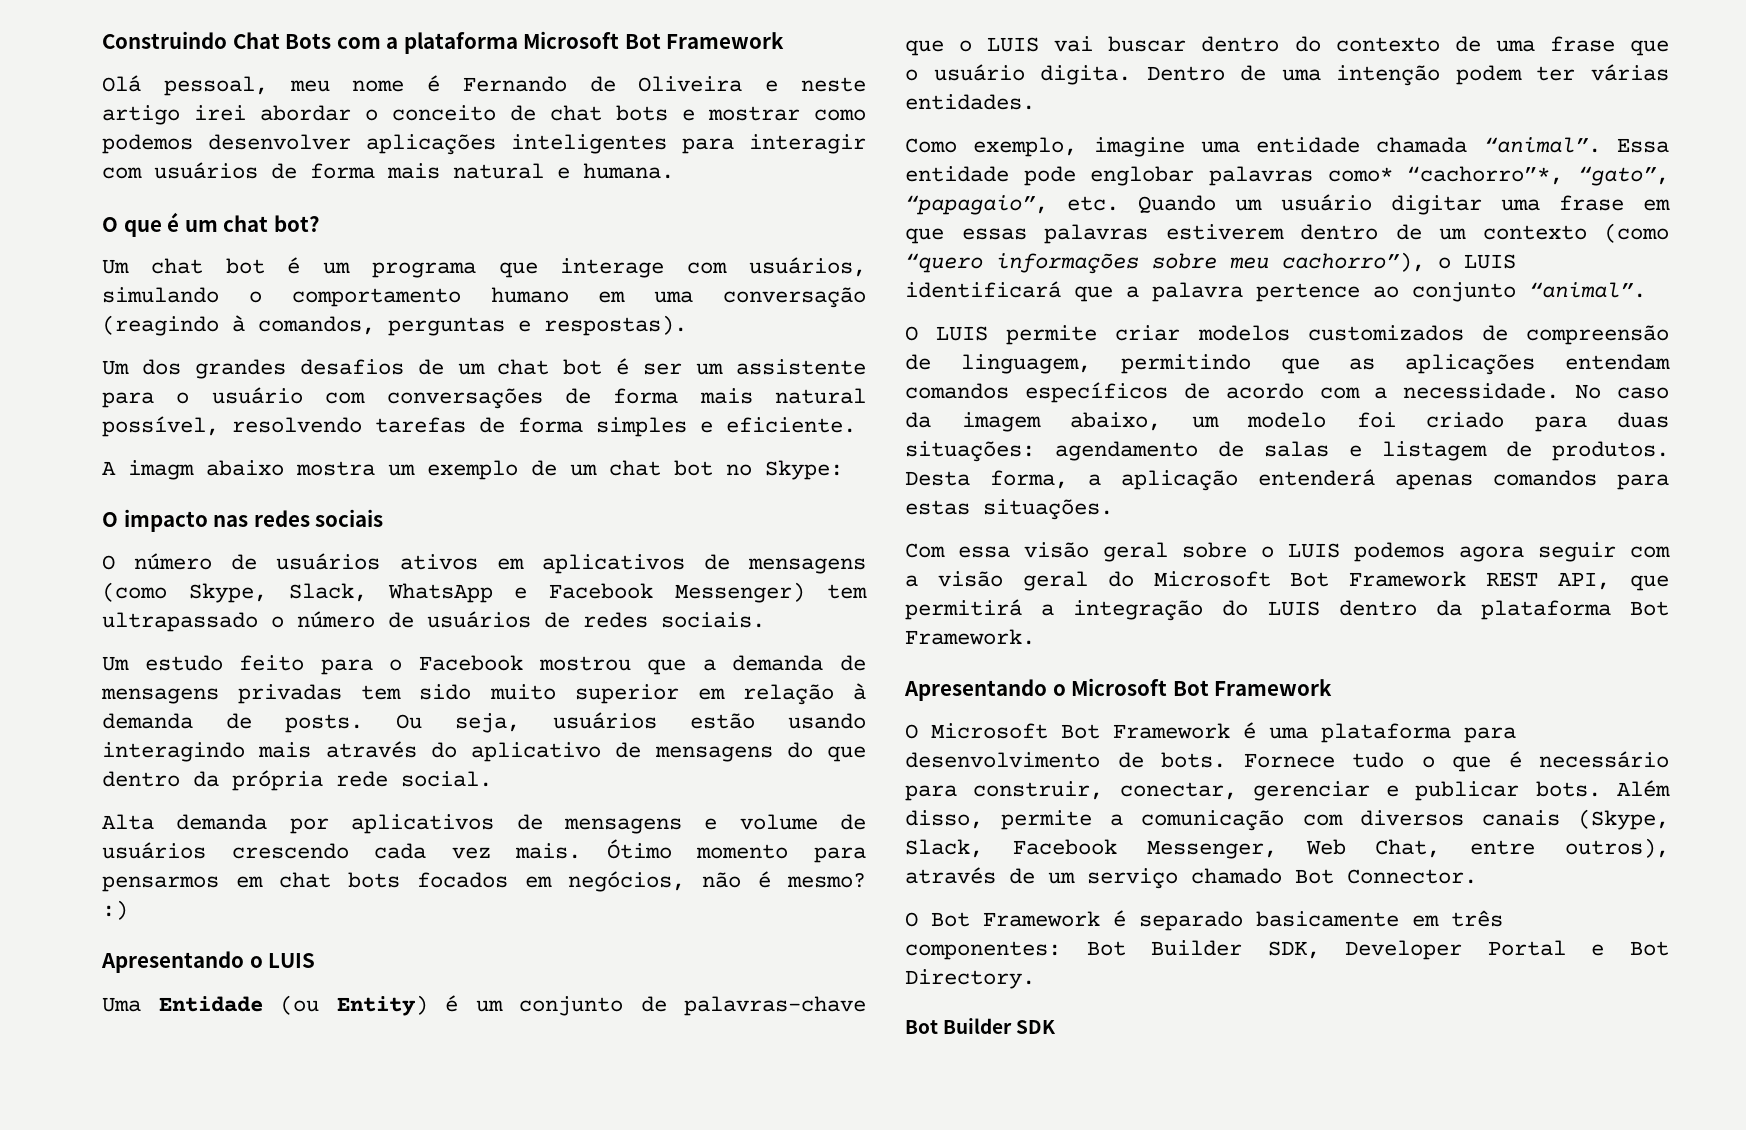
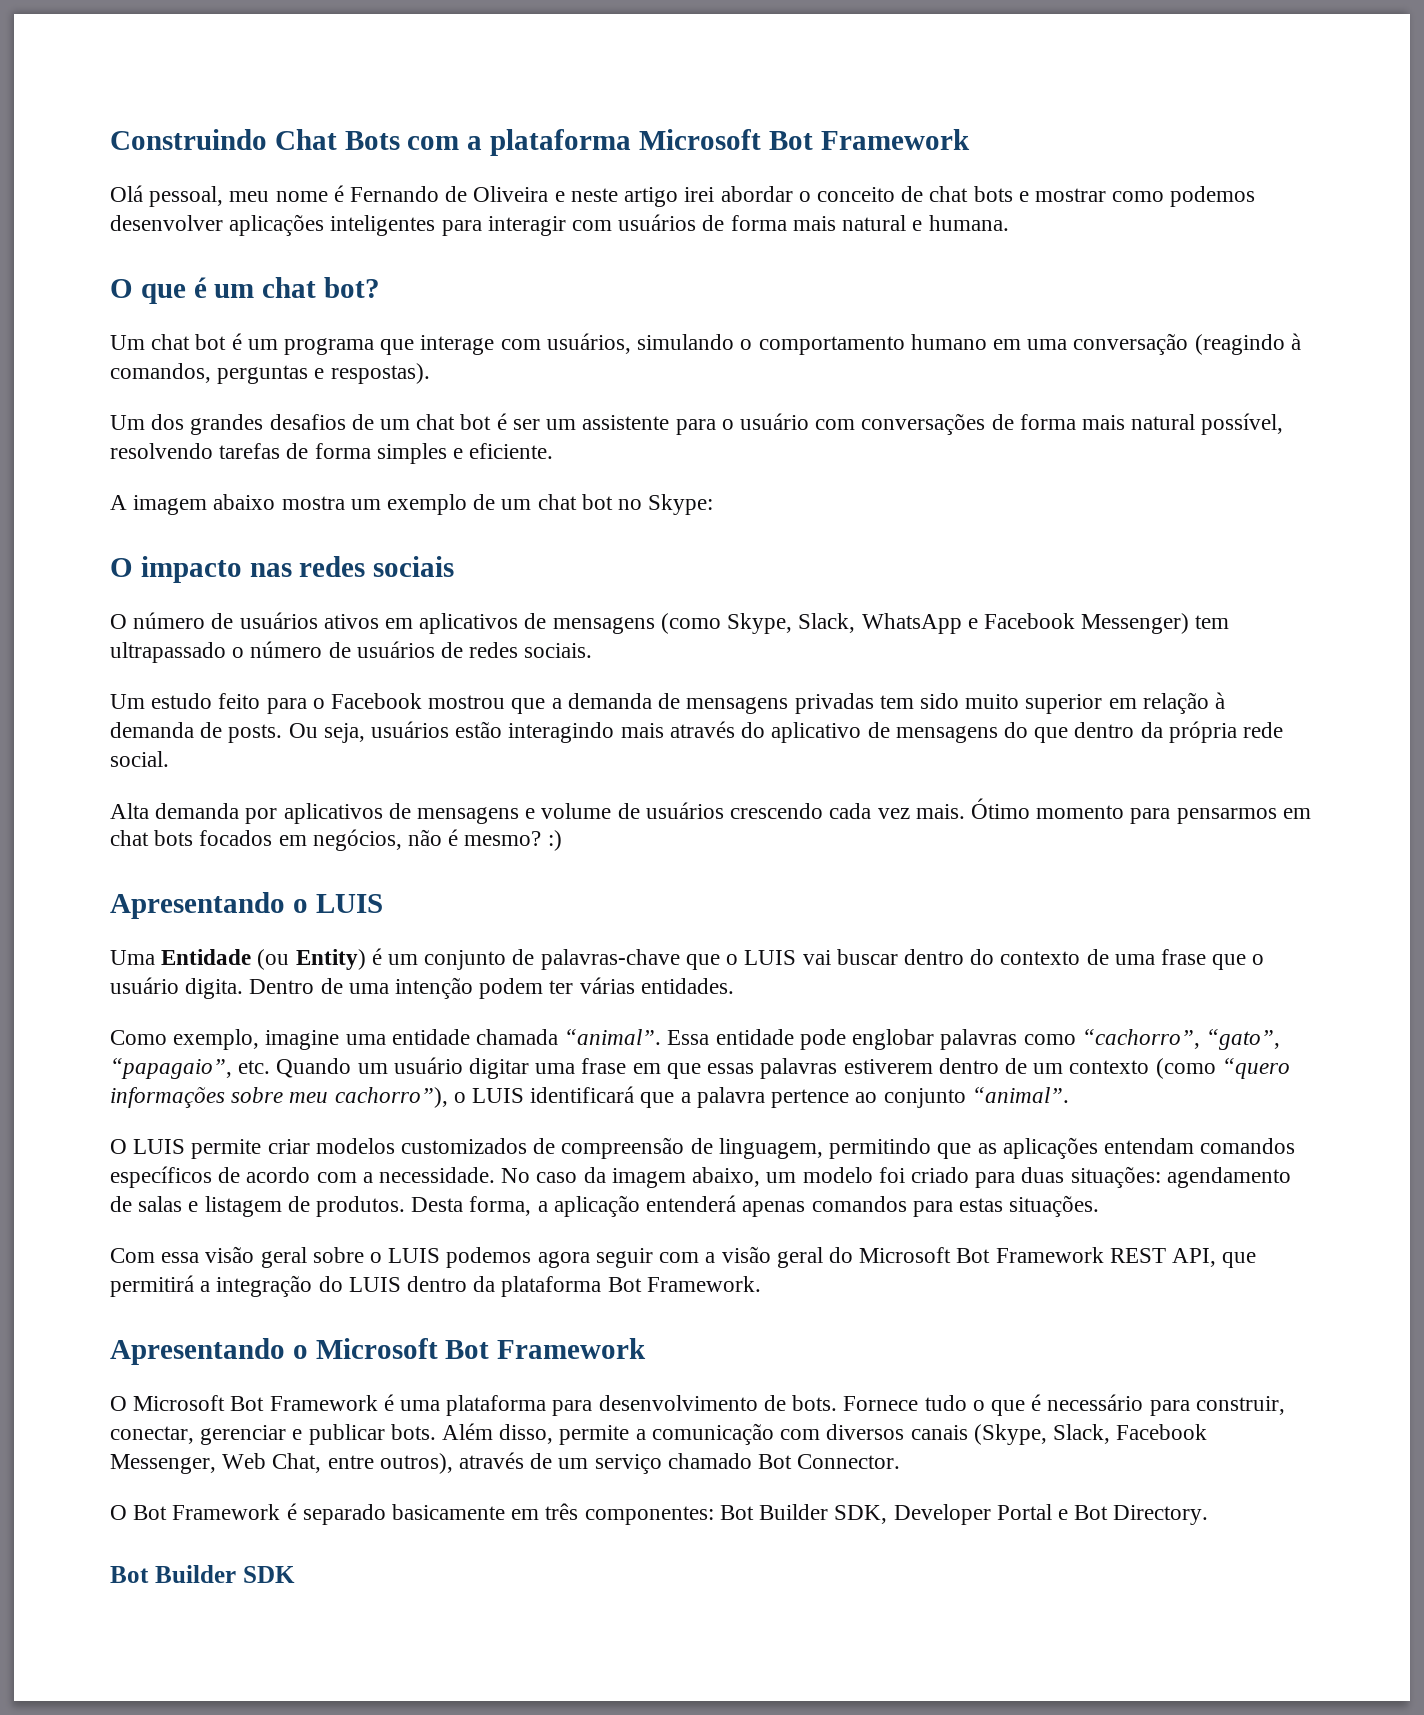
[128,460,194,480] imagm -> [133,495,208,515] imagem
[788,713,866,729] usando -> (503, 729) none
[1327,166,1564,185] como* “cachorro”*, -> [1023,1029,1200,1049] como “cachorro”,

